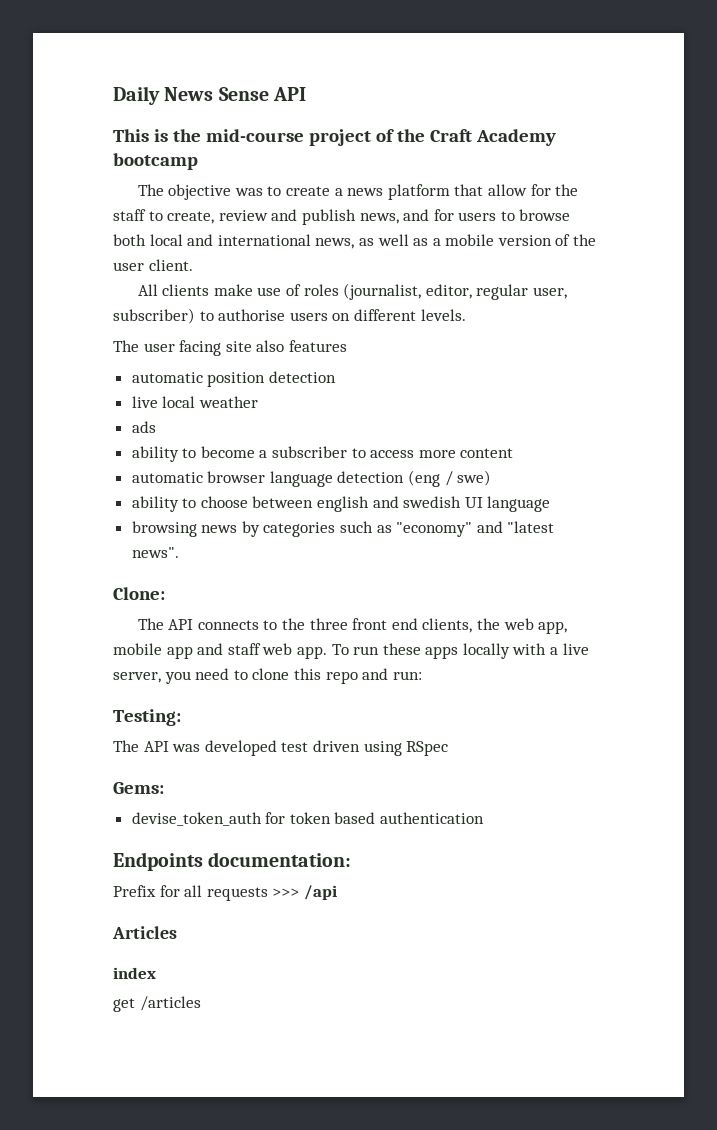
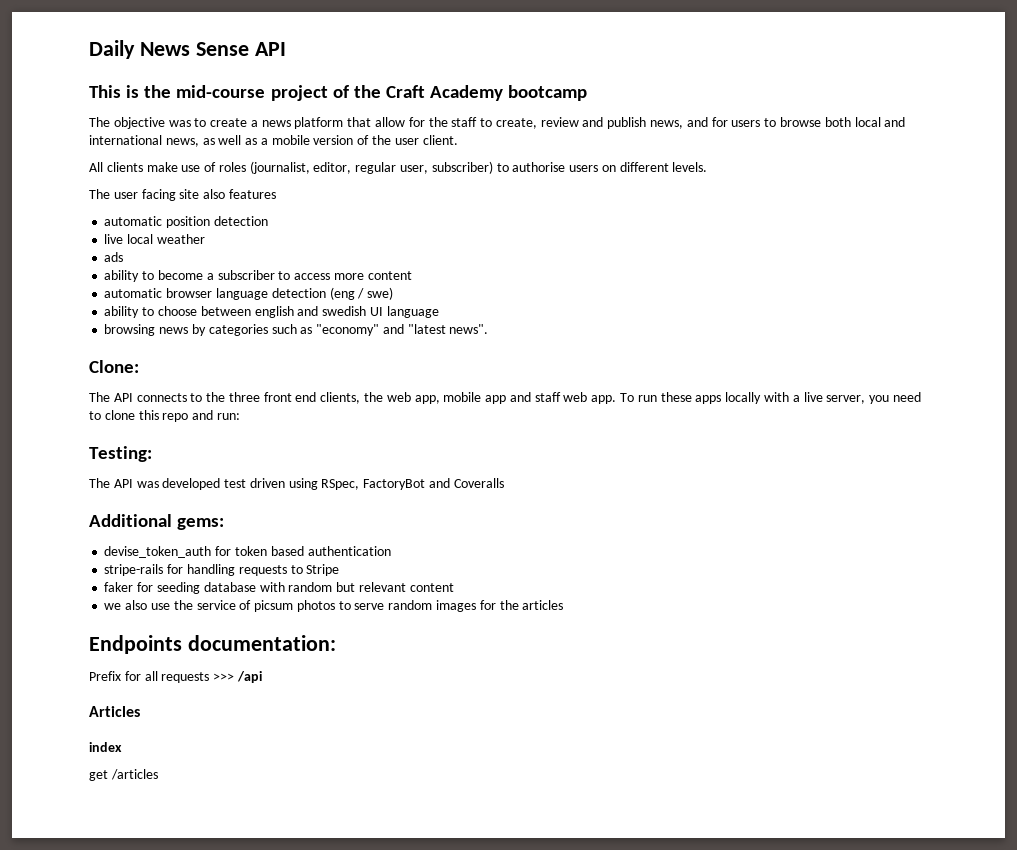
[406,741,449,756] [113,782,164,794] RSpec // Gems: -> [321,478,504,490] [89,514,225,530] RSpec, FactoryBot and Coveralls // Additional gems:
(485, 818) none -> [104,564,340,576] [104,582,454,594] [104,600,564,612] // stripe-rails for handling requests to Stripe // faker for seeding database with random but relevant content // we also use the service of picsum photos to serve random images for the articles

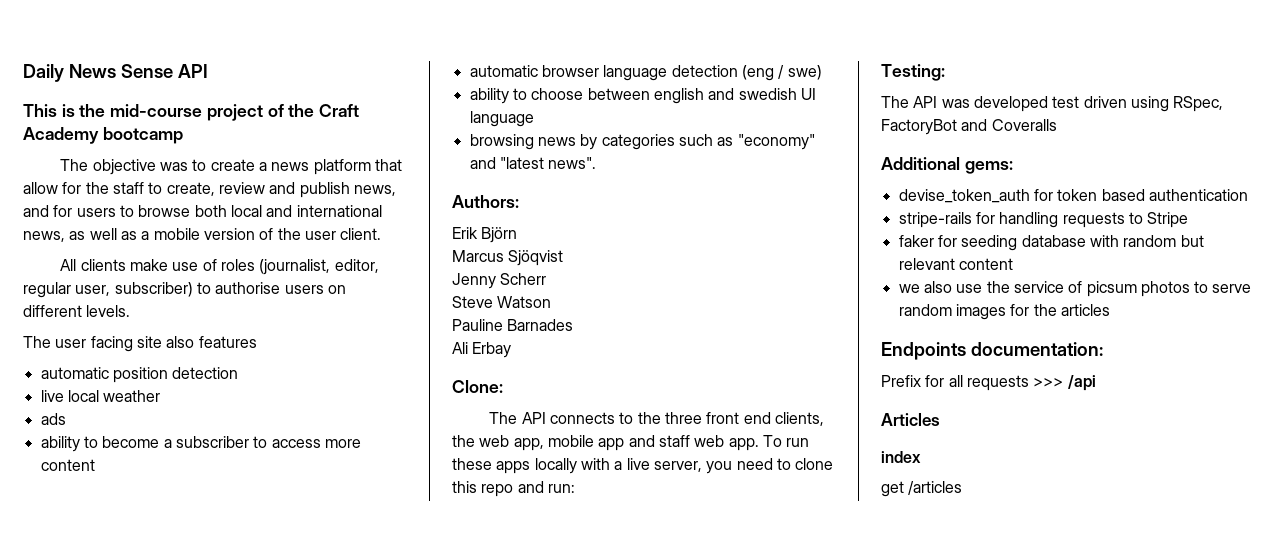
(489, 329) none -> [452,195,519,208] [452,227,518,243] [452,250,564,266] [452,273,547,289] [452,296,552,308] [452,319,574,331] [452,342,512,358] // Authors: // Erik Björn // Marcus Sjöqvist // Jenny Scherr // Steve Watson // Pauline Barnades // Ali Erbay

